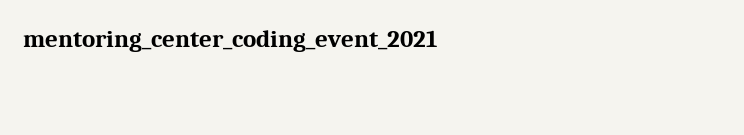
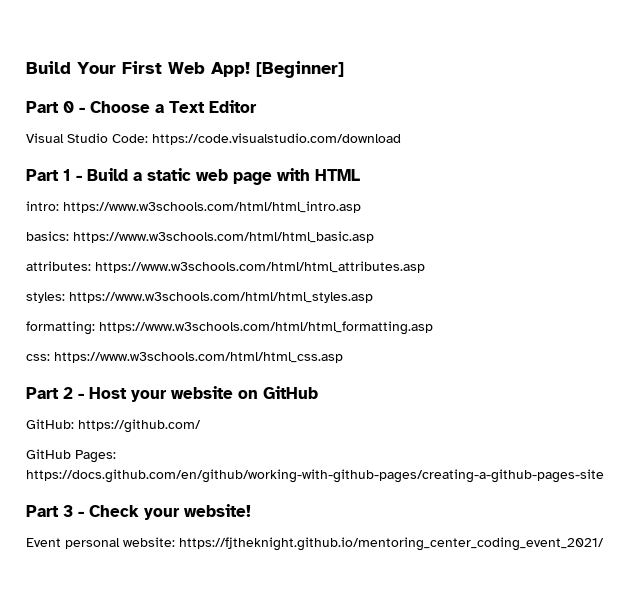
[23,30,437,52] mentoring_center_coding_event_2021 -> [26,61,344,78] [26,100,257,113] [26,133,401,145] [26,168,360,185] [26,201,361,213] [26,231,374,243] [26,261,425,273] [26,292,373,303] [26,321,433,335] [26,352,343,363] [26,386,318,402] [26,419,201,433] [26,449,116,463] [26,469,604,483] [26,504,251,520] [26,537,604,551] Build Your First Web App! [Beginner] // Part 0 - Choose a Text Editor // Visual Studio Code: https://code.visualstudio.com/download // Part 1 - Build a static web page with HTML // intro: https://www.w3schools.com/html/html_intro.asp // basics: https://www.w3schools.com/html/html_basic.asp // attributes: https://www.w3schools.com/html/html_attributes.asp // styles: https://www.w3schools.com/html/html_styles.asp // formatting: https://www.w3schools.com/html/html_formatting.asp // css: https://www.w3schools.com/html/html_css.asp // Part 2 - Host your website on GitHub // GitHub: https://github.com/ // GitHub Pages: https://docs.github.com/en/github/working-with-github-pages/creating-a-github-pages-site // Part 3 - Check your website! // Event personal website: https://fjtheknight.github.io/mentoring_center_coding_event_2021/

